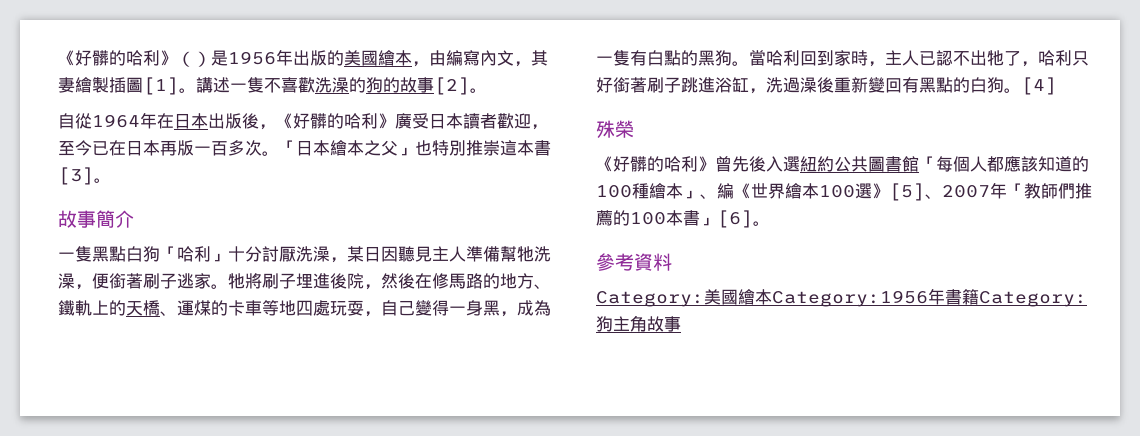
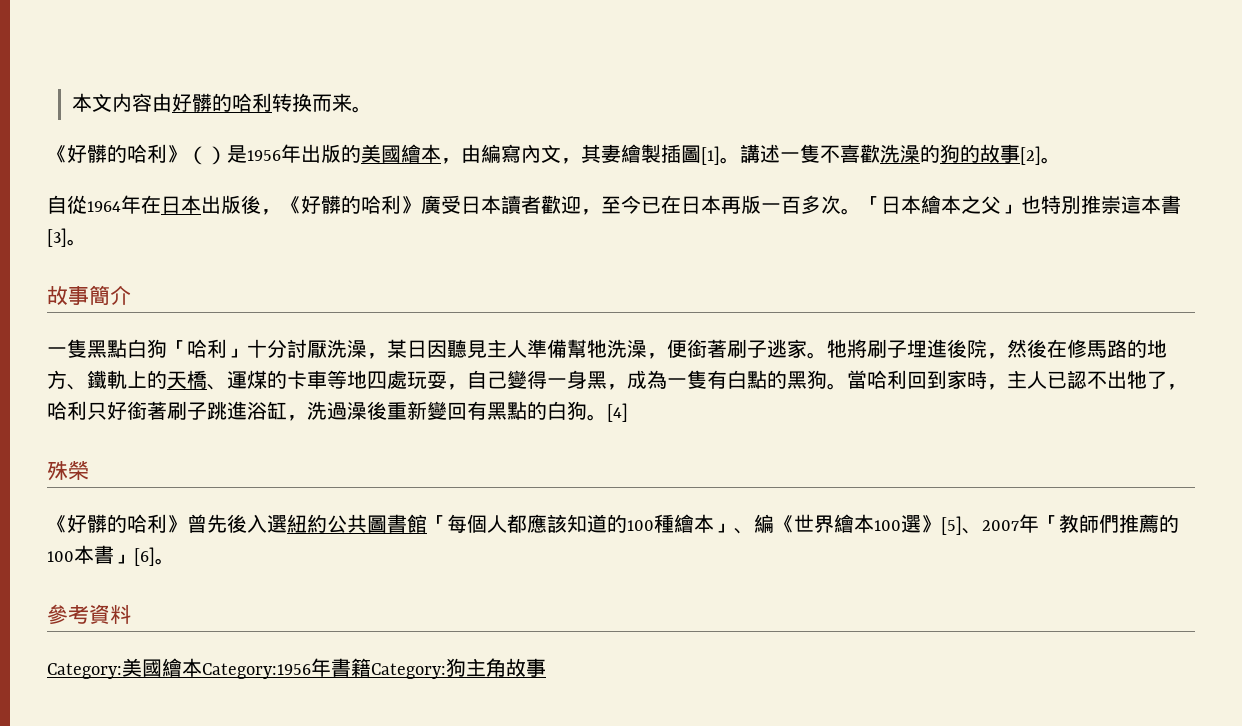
(58, 58) none -> [71,93,372,113] 本文内容由好髒的哈利转换而来。 //

